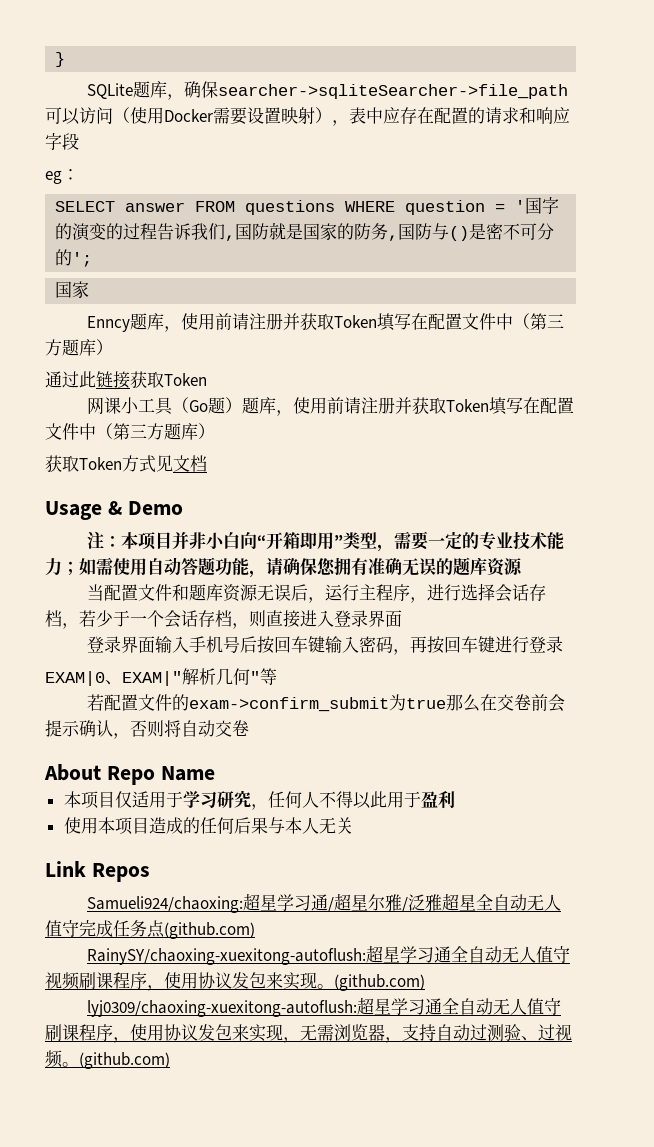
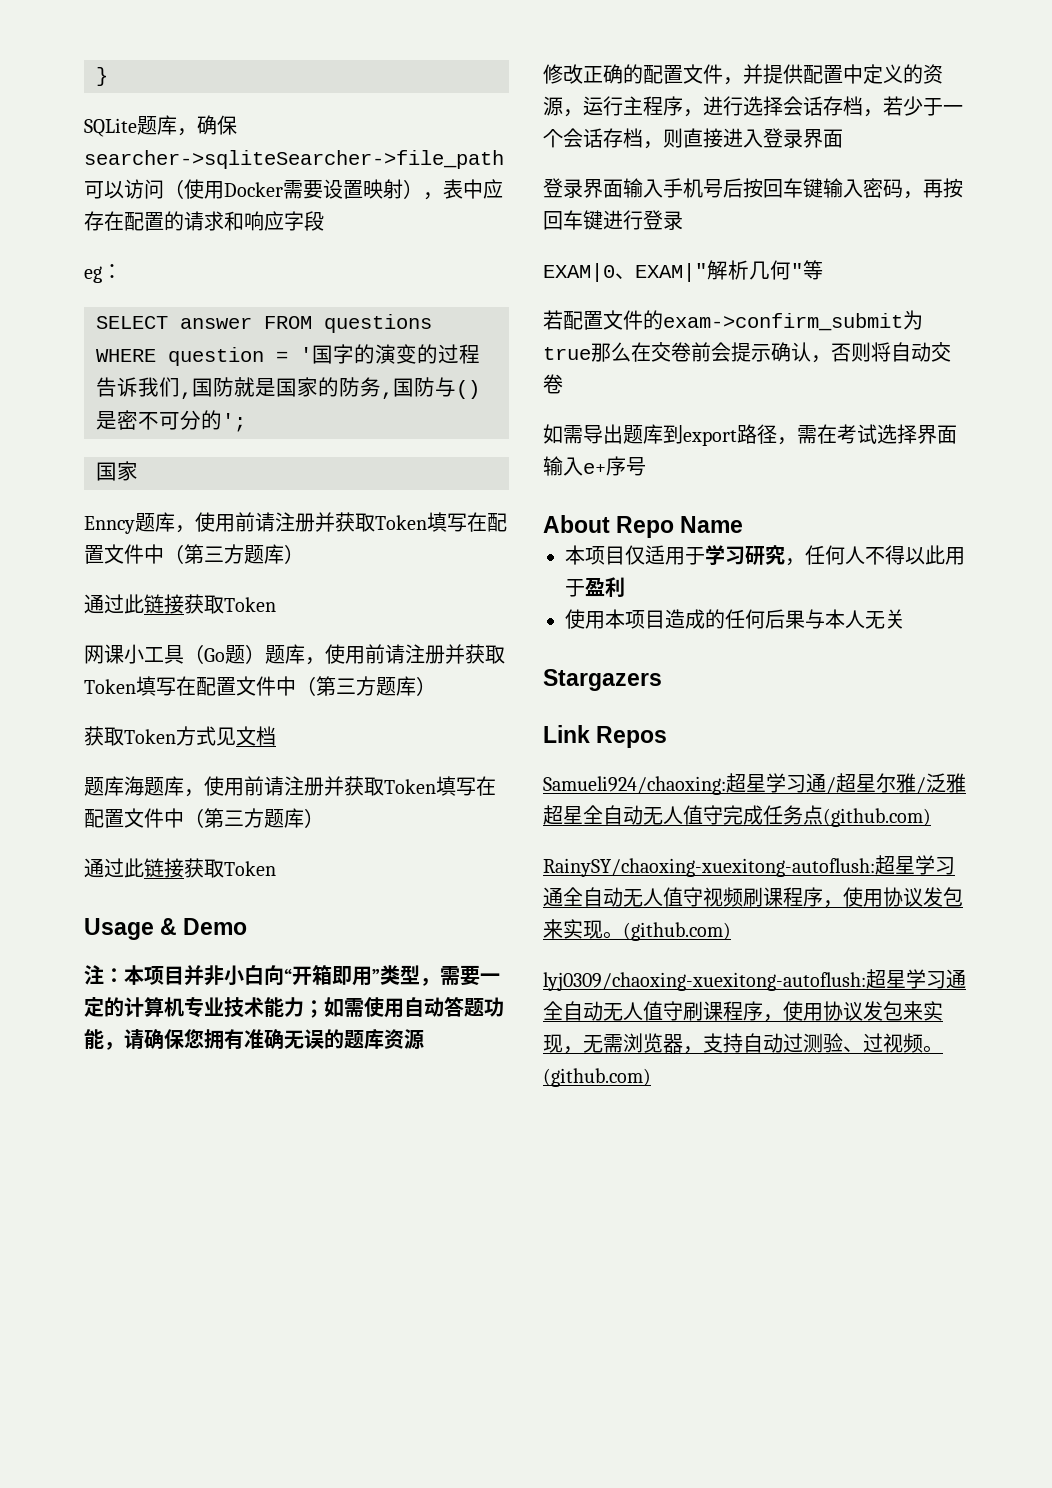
(207, 463) none -> [84,776,496,797] [84,808,324,828] [84,858,276,878] // 题库海题库，使用前请注册并获取Token填写在配置文件中（第三方题库） // 通过此链接获取Token
(480, 540) none -> [124,997,184,1017] 计算机
[87,584,309,602] 当配置文件和题库资源无误后 -> [543,64,943,85] [543,96,563,116] 修改正确的配置文件，并提供配置中定义的资源
(249, 728) none -> [543,424,957,446] [543,456,646,476] // 如需导出题库到export路径，需在考试选择界面输入e+序号
(353, 825) none -> [543,669,662,691] // Stargazers

